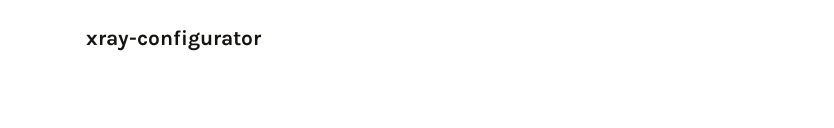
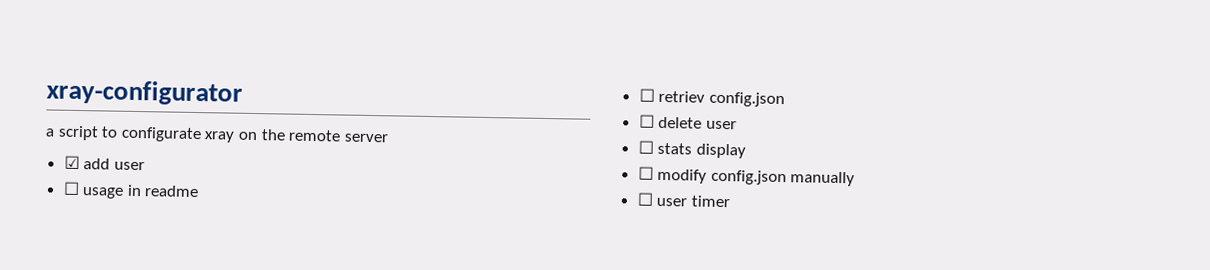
(262, 40) none -> [45,125,388,143] [63,155,145,171] [62,181,200,199] [638,88,785,108] [638,114,737,130] [637,140,746,159] [637,166,856,187] [636,192,730,208] // a script to configurate xray on the remote server // ☑ add user // ☐ usage in readme // ☐ retriev config.json // ☐ delete user // ☐ stats display // ☐ modify config.json manually // ☐ user timer

